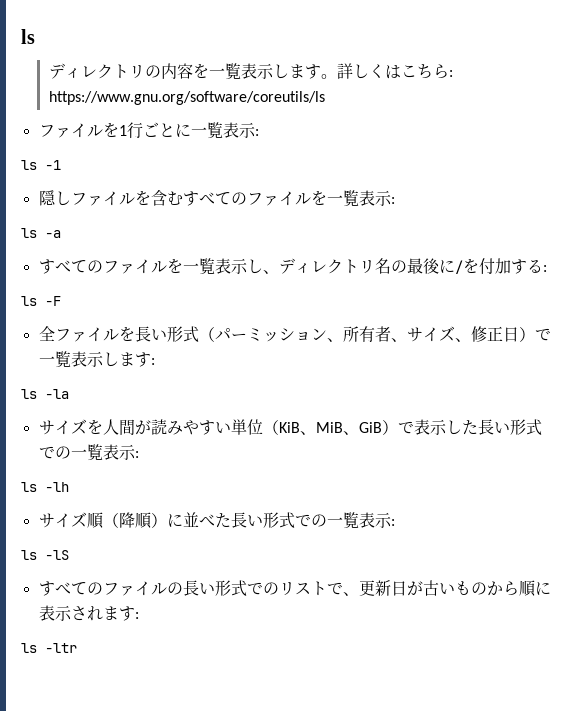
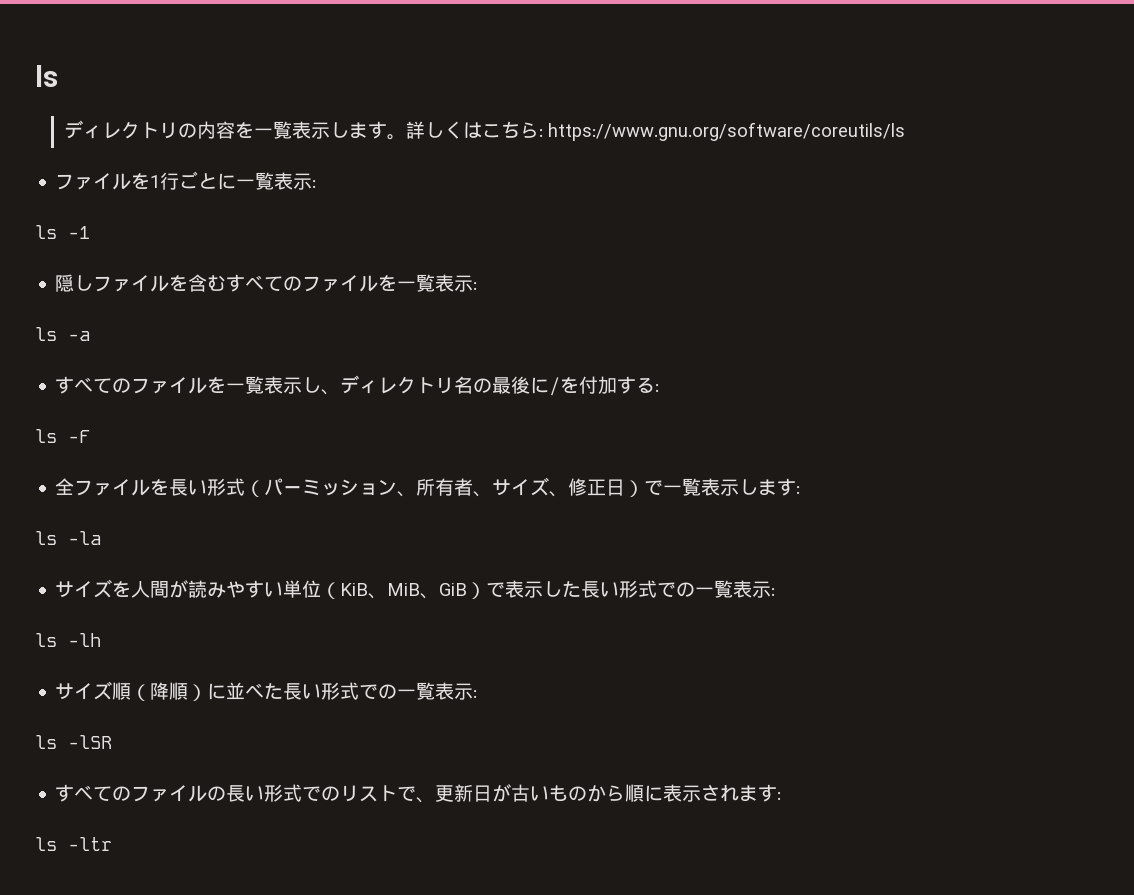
[45,550,69,560] -lS -> [68,735,112,749] -lSR

